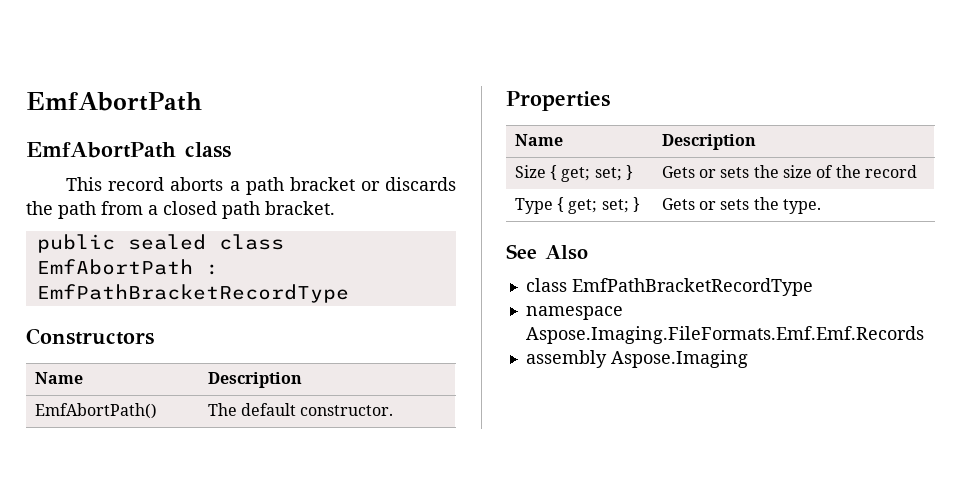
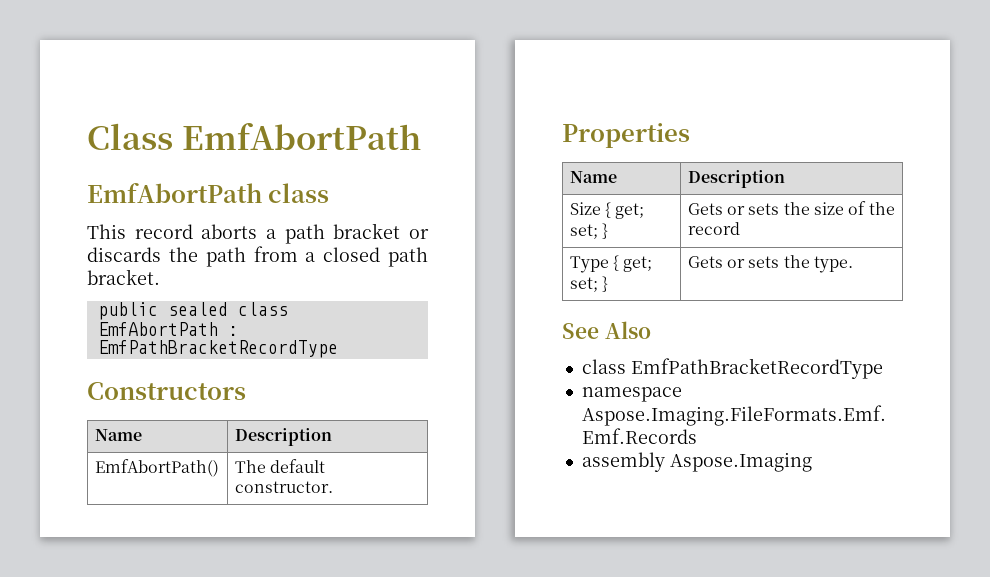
(26, 101) none -> [87,123,173,150] Class

